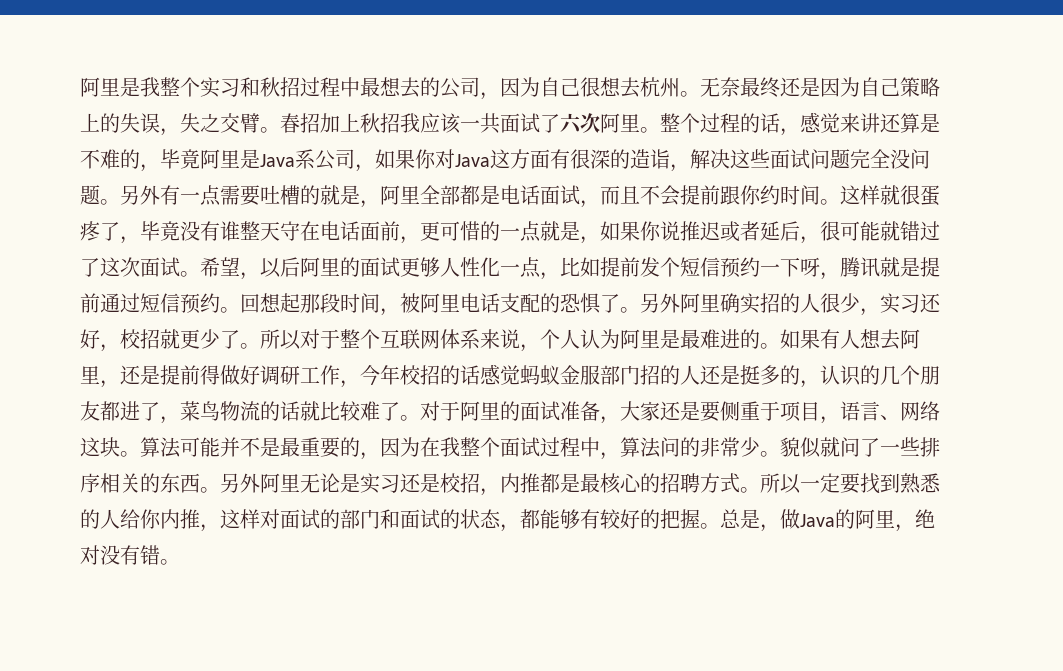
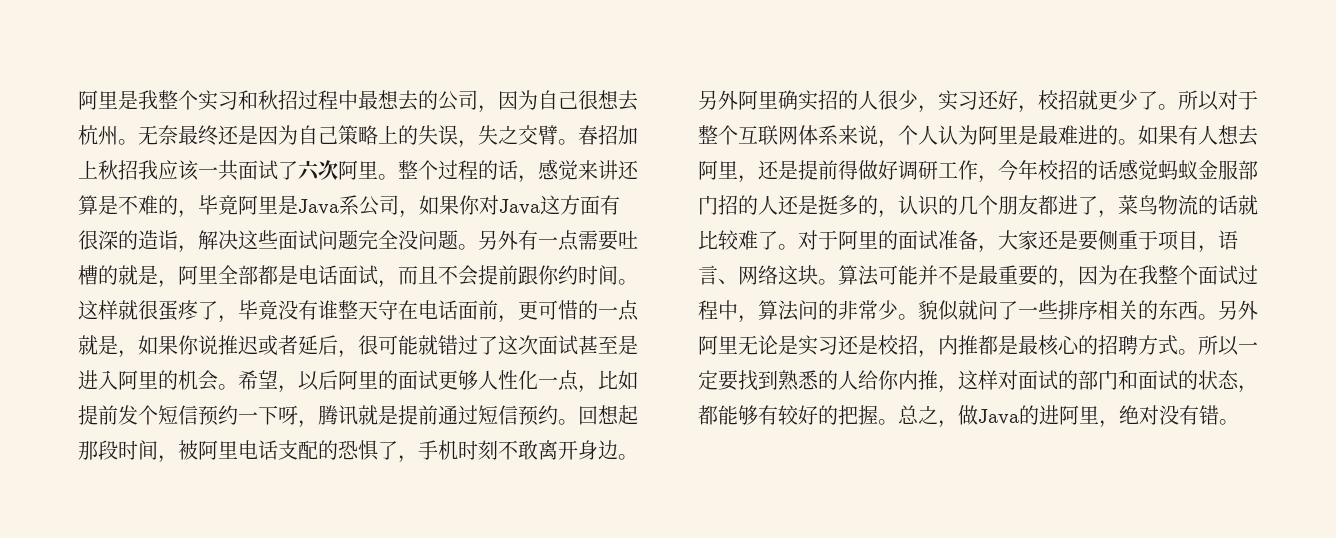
(180, 267) none -> [578,335,638,355] [78,370,218,391] 甚至是进入阿里的机会
(620, 303) none -> [398,440,618,463] ，手机时刻不敢离开身边
[740,509,760,529] 是 -> [918,405,938,424] 之
(855, 519) none -> [1039,405,1059,425] 进

